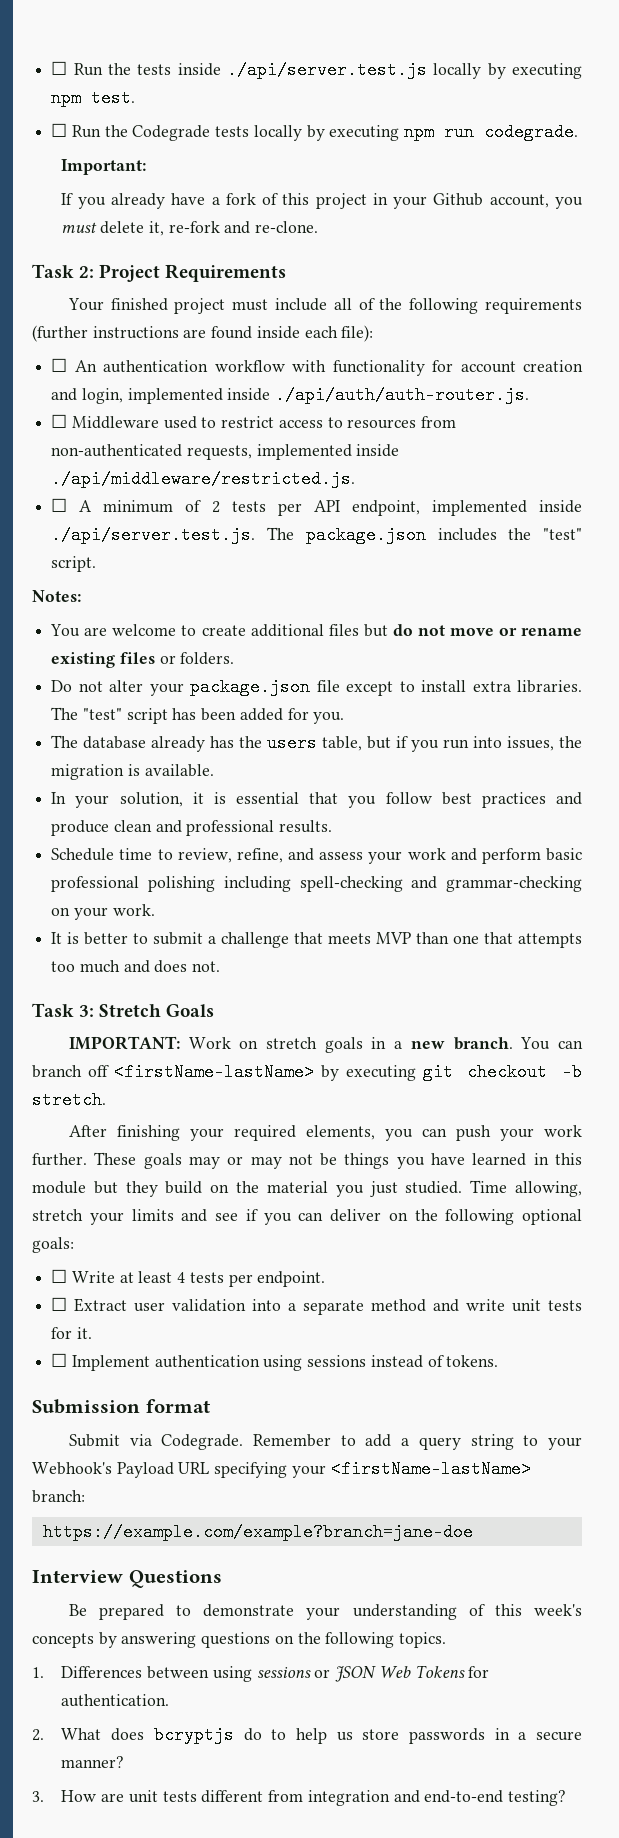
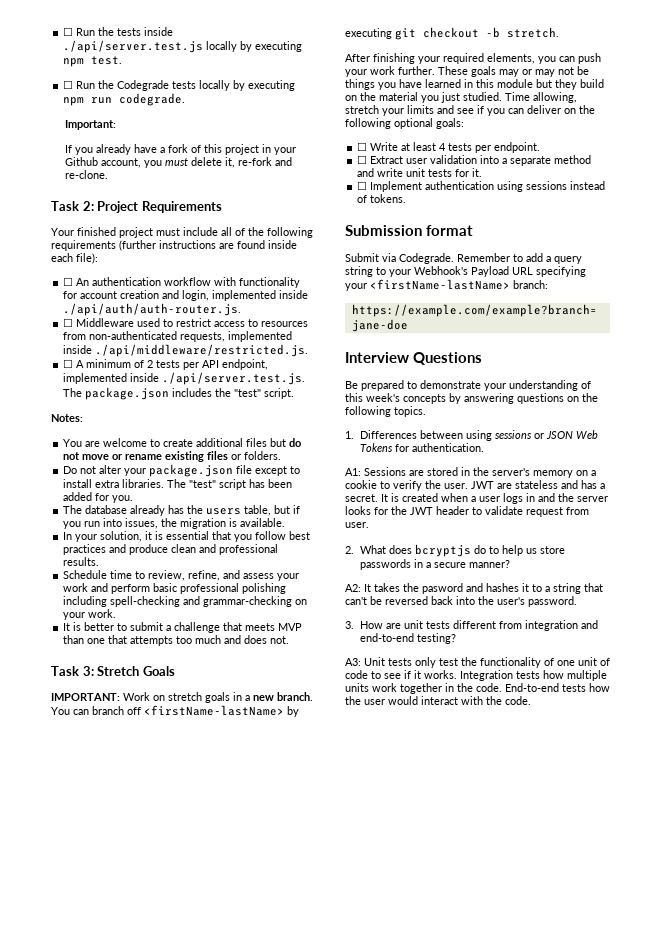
(170, 1700) none -> [345,467,596,478] [345,480,605,491] [345,493,608,504] [345,506,589,517] [345,522,369,528] // A1: Sessions are stored in the server's memory on a cookie to verify the user. JWT are stateless and has a secret. It is created when a user logs in and the server looks for the JWT header to validate request from user.
(125, 1762) none -> [345,583,603,594] [345,596,577,607] // A2: It takes the pasword and hashes it to a string that can't be reversed back into the user's password.
(566, 1798) none -> [345,657,610,668] [345,670,607,681] [345,683,610,694] [345,696,531,705] // A3: Unit tests only test the functionality of one unit of code to see if it works. Integration tests how multiple units work together in the code. End-to-end tests how the user would interact with the code.

